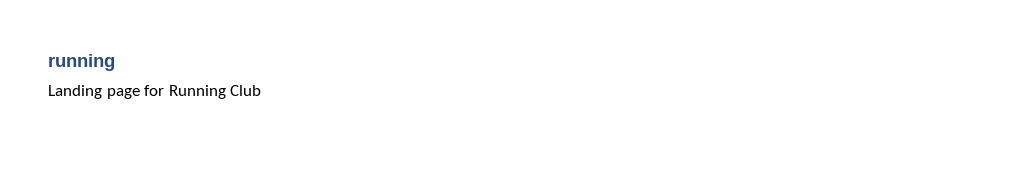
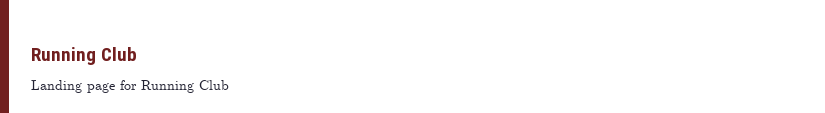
[48,54,115,71] running -> [31,47,138,65] Running Club

